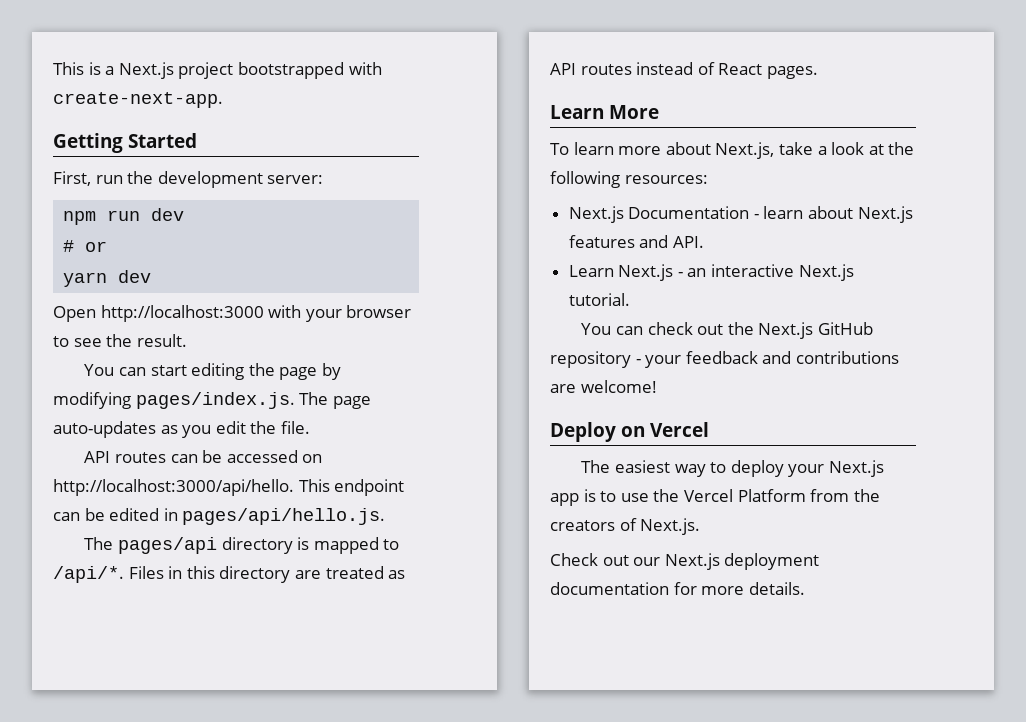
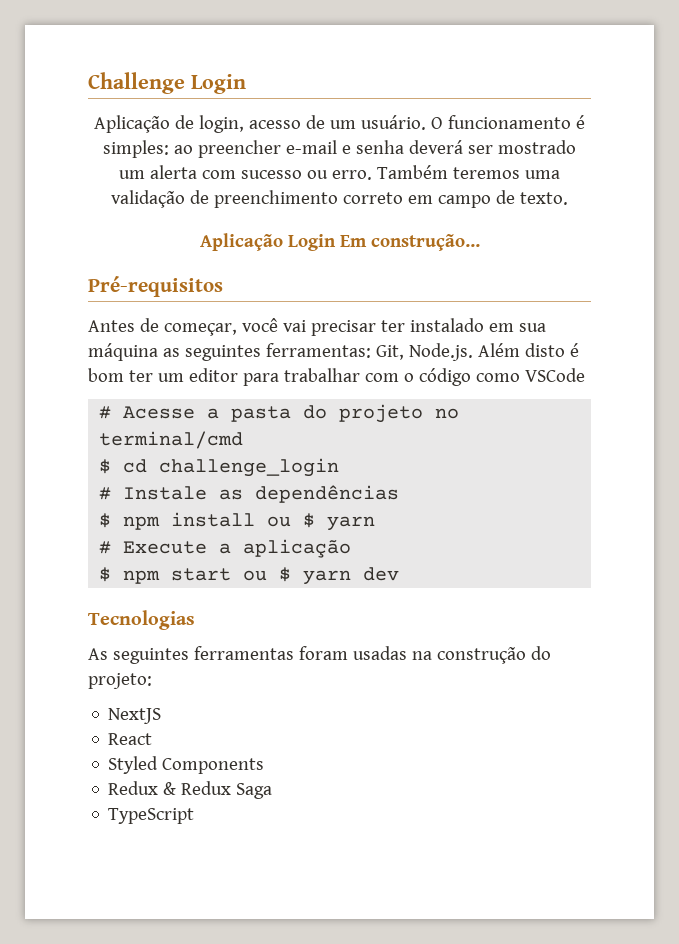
[53,62,382,79] [53,92,223,108] [53,133,197,153] [53,171,324,188] [63,208,185,225] [63,240,108,252] [63,270,152,287] [53,305,412,322] [53,334,187,347] [84,363,341,380] [53,392,371,409] [53,421,310,438] [84,450,323,463] [53,479,405,496] [53,508,386,525] [84,537,400,554] [53,566,406,583] [550,62,818,79] [550,105,659,119] [550,142,915,159] [550,171,708,188] [568,206,913,223] [568,235,704,248] [568,264,854,281] [568,293,630,306] [581,322,873,339] [550,351,899,368] [550,380,657,393] [550,422,709,442] [581,460,885,477] [550,489,880,506] [550,518,701,535] [550,553,820,570] [550,582,805,595] This is a Next.js project bootstrapped with create-next-app. // Getting Started // First, run the development server: // npm run dev // # or // yarn dev // Open http://localhost:3000 with your browser to see the result. // You can start editing the page by modifying pages/index.js. The page auto-updates as you edit the file. // API routes can be accessed on http://localhost:3000/api/hello. This endpoint can be edited in pages/api/hello.js. // The pages/api directory is mapped to /api/*. Files in this directory are treated as API routes instead of React pages. // Learn More // To learn more about Next.js, take a look at the following resources: // Next.js Documentation - learn about Next.js features and API. // Learn Next.js - an interactive Next.js tutorial. // You can check out the Next.js GitHub repository - your feedback and contributions are welcome! // Deploy on Vercel // The easiest way to deploy your Next.js app is to use the Vercel Platform from the creators of Next.js. // Check out our Next.js deployment documentation for more details. -> [88,72,246,94] [94,115,585,133] [103,140,576,158] [119,165,560,180] [111,190,568,208] [199,233,480,251] [88,276,223,297] [88,318,546,336] [88,343,579,361] [88,368,585,386] [99,404,460,423] [99,431,244,449] [99,458,340,477] [99,485,400,503] [99,512,376,531] [99,539,352,558] [99,567,400,585] [88,610,195,630] [88,646,551,664] [88,673,152,689] [108,708,162,724] [108,733,153,745] [108,756,265,774] [108,781,273,799] [108,808,195,824] Challenge Login // Aplicação de login, acesso de um usuário. O funcionamento é simples: ao preencher e-mail e senha deverá ser mostrado um alerta com sucesso ou erro. Também teremos uma validação de preenchimento correto em campo de texto. // Aplicação Login Em construção... // Pré-requisitos // Antes de começar, você vai precisar ter instalado em sua máquina as seguintes ferramentas: Git, Node.js. Além disto é bom ter um editor para trabalhar com o código como VSCode // # Acesse a pasta do projeto no terminal/cmd // $ cd challenge_login // # Instale as dependências // $ npm install ou $ yarn // # Execute a aplicação // $ npm start ou $ yarn dev // Tecnologias // As seguintes ferramentas foram usadas na construção do projeto: // NextJS // React // Styled Components // Redux & Redux Saga // TypeScript

